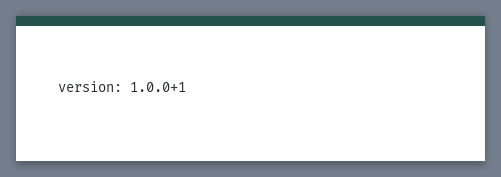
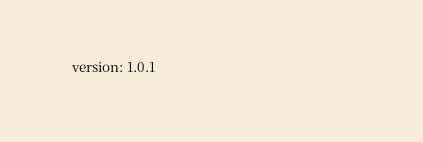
[130,82,186,92] 1.0.0+1 -> [126,62,155,72] 1.0.1

